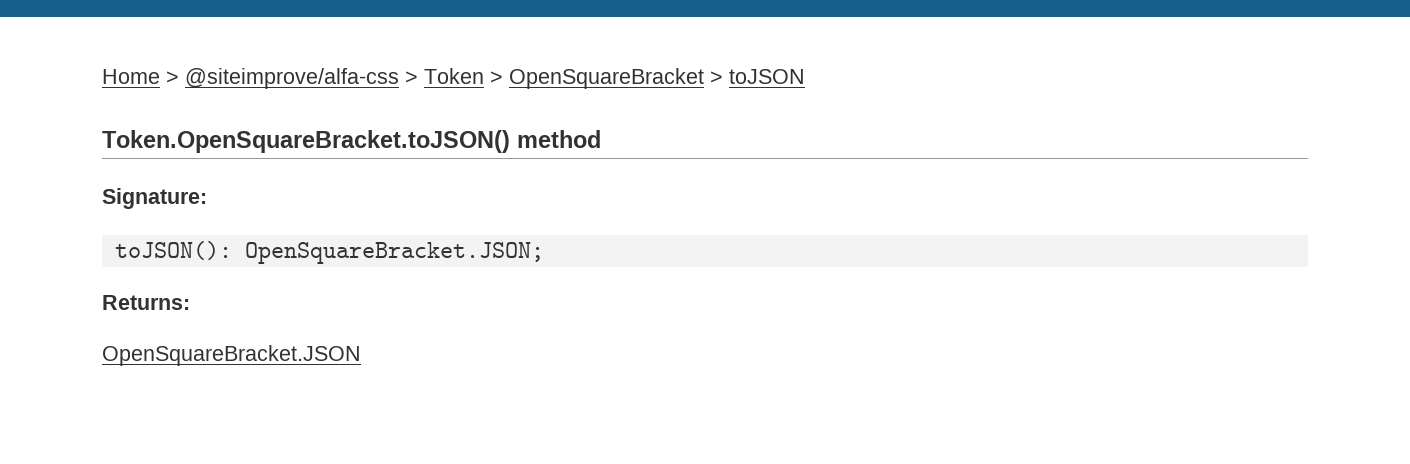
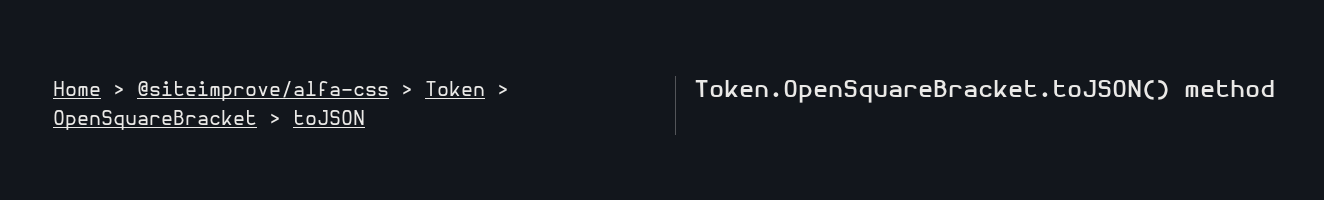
[102,188,207,209] [114,241,544,264] [102,295,190,310] [102,345,361,366] // Signature: // toJSON(): OpenSquareBracket.JSON; // Returns: // OpenSquareBracket.JSON -> (1275, 88) none

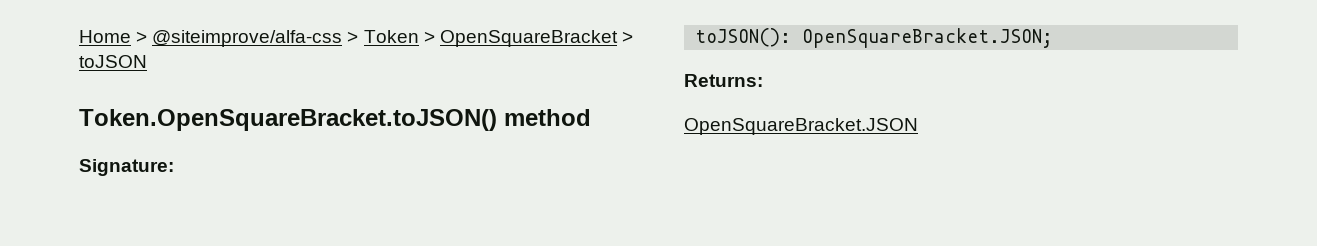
(1275, 88) none -> [79,159,174,176] [695,28,1054,48] [684,74,763,87] [684,118,918,135] // Signature: // toJSON(): OpenSquareBracket.JSON; // Returns: // OpenSquareBracket.JSON

